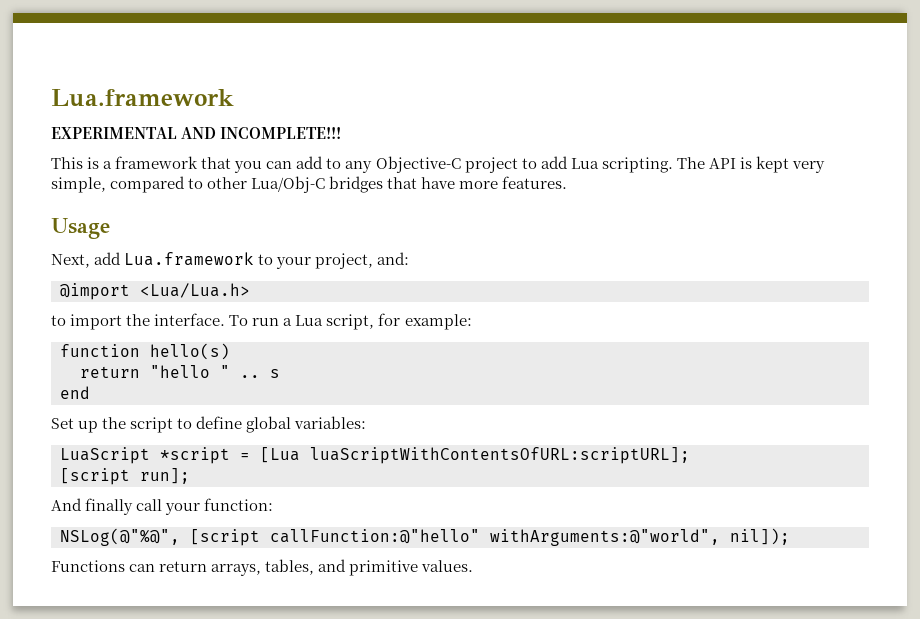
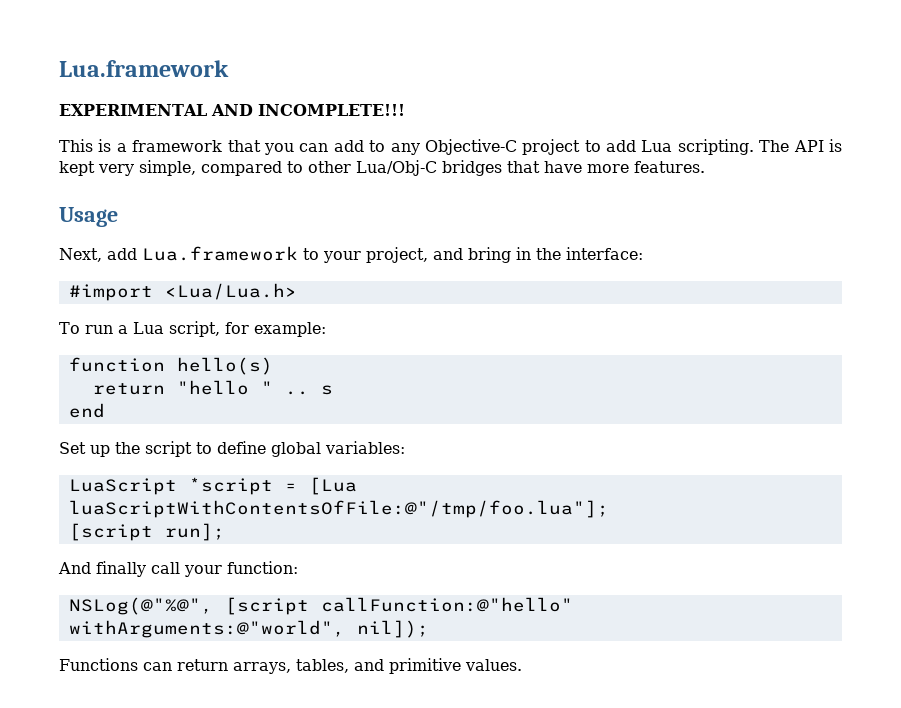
[377,252,410,265] [60,283,250,300] [51,313,226,330] and: // @import <Lua/Lua.h> // to import the interface. -> [433,247,643,263] [68,283,297,301] and bring in the interface: // #import <Lua/Lua.h> //
[310,447,690,464] luaScriptWithContentsOfURL:scriptURL]; -> [68,500,609,518] luaScriptWithContentsOfFile:@"/tmp/foo.lua"];

